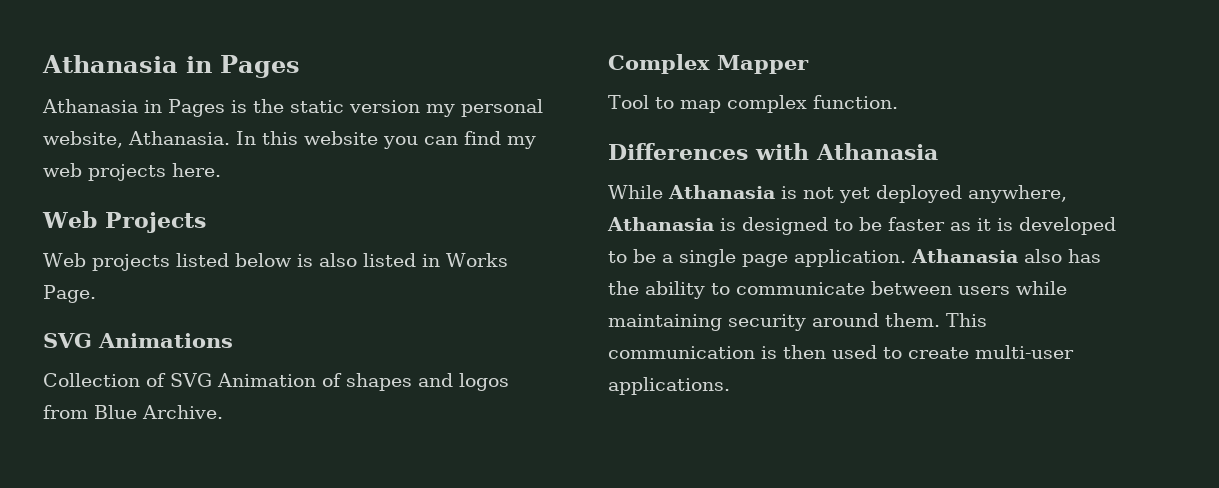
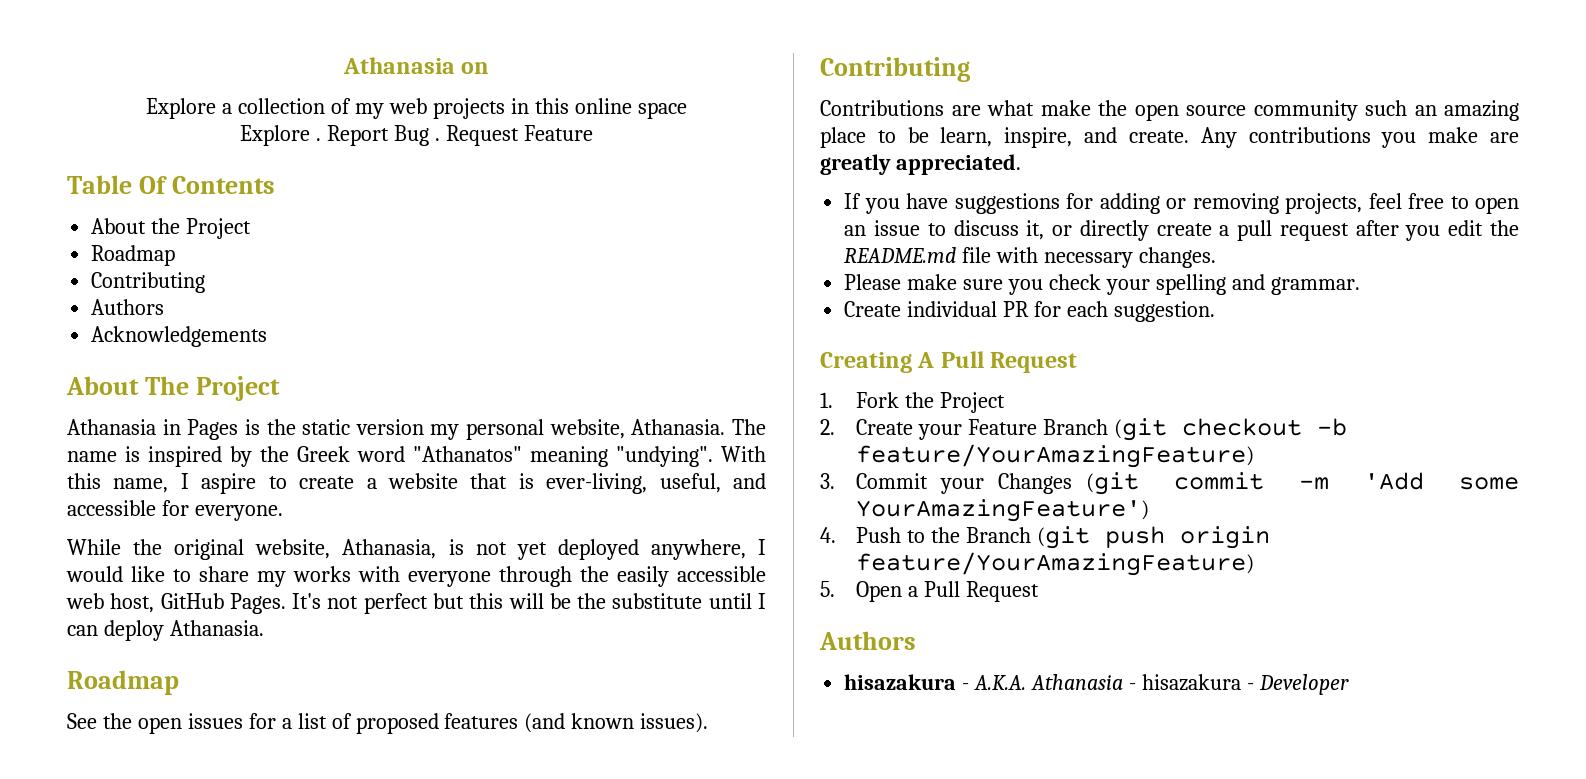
[42,55,300,78] Athanasia in Pages -> [342,57,490,74] [146,98,687,119] [240,125,593,146] [67,175,275,194] [91,218,252,239] [91,245,176,266] [91,272,206,293] [91,299,165,315] [91,326,268,347] [66,376,280,401] Athanasia on // Explore a collection of my web projects in this online space // Explore . Report Bug . Request Feature // Table Of Contents // About the Project // Roadmap // Contributing // Authors // Acknowledgements // About The Project
[236,131,536,149] [43,163,221,181] [42,211,206,233] [43,253,508,271] [43,285,96,303] [43,333,233,348] [43,373,509,391] [43,405,223,419] [608,54,809,74] [608,95,898,113] [608,143,938,160] [608,185,775,199] In this website you can find my web projects here. // Web Projects // Web projects listed below is also listed in Works Page. // SVG Animations // Collection of SVG Animation of shapes and logos from Blue Archive. // Complex Mapper // Tool to map complex function. // Differences with Athanasia // While Athanasia -> [731,419,766,435] [67,446,766,467] [67,473,766,494] [67,500,283,521] [67,539,437,560] The name is inspired by the Greek word "Athanatos" meaning "undying". With this name, I aspire to create a website that is ever-living, useful, and accessible for everyone. // While the original website, Athanasia,
[607,217,1116,235] [608,249,1101,267] [608,281,1067,299] [608,313,987,331] [608,345,1074,359] [608,377,730,395] Athanasia is designed to be faster as it is developed to be a single page application. Athanasia also has the ability to communicate between users while maintaining security around them. This communication is then used to create multi-user applications. -> [758,539,767,555] [66,566,766,587] [66,593,767,614] [67,620,264,641] [67,670,179,695] [67,713,709,734] [820,57,970,82] [820,100,1519,121] [820,127,1519,148] [820,154,1021,175] [844,193,1519,214] [844,220,1519,241] [844,247,1216,268] [844,274,1360,295] [844,301,1215,322] [820,351,1078,373] [820,392,1006,413] [820,418,1348,441] [856,444,1255,468] [820,472,1519,495] [856,499,1150,522] [820,526,1271,549] [856,552,1255,576] [820,581,1040,602] [819,631,916,650] [844,674,1349,695] I would like to share my works with everyone through the easily accessible web host, GitHub Pages. It's not perfect but this will be the substitute until I can deploy Athanasia. // Roadmap // See the open issues for a list of proposed features (and known issues). // Contributing // Contributions are what make the open source community such an amazing place to be learn, inspire, and create. Any contributions you make are greatly appreciated. // If you have suggestions for adding or removing projects, feel free to open an issue to discuss it, or directly create a pull request after you edit the README.md file with necessary changes. // Please make sure you check your spelling and grammar. // Create individual PR for each suggestion. // Creating A Pull Request // 1. Fork the Project // 2. Create your Feature Branch (git checkout -b feature/YourAmazingFeature) // 3. Commit your Changes (git commit -m 'Add some YourAmazingFeature') // 4. Push to the Branch (git push origin feature/YourAmazingFeature) // 5. Open a Pull Request // Authors // hisazakura - A.K.A. Athanasia - hisazakura - Developer

